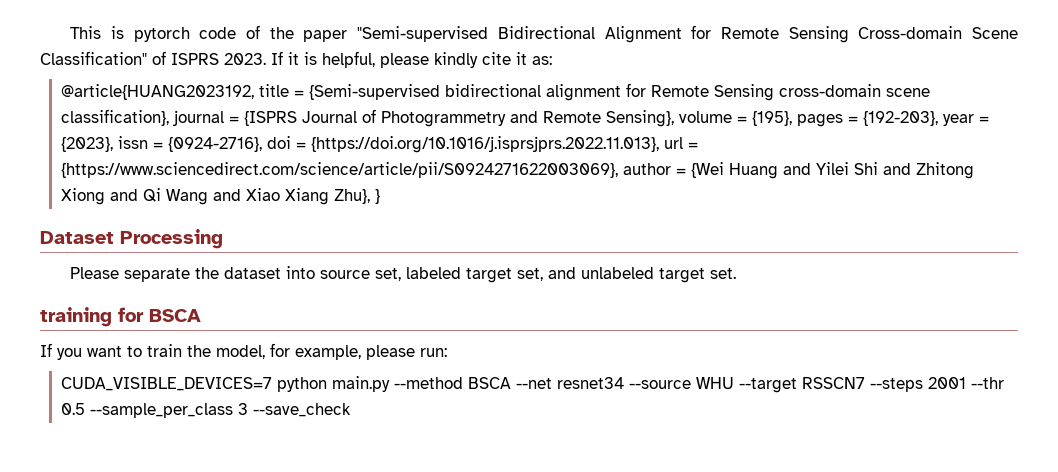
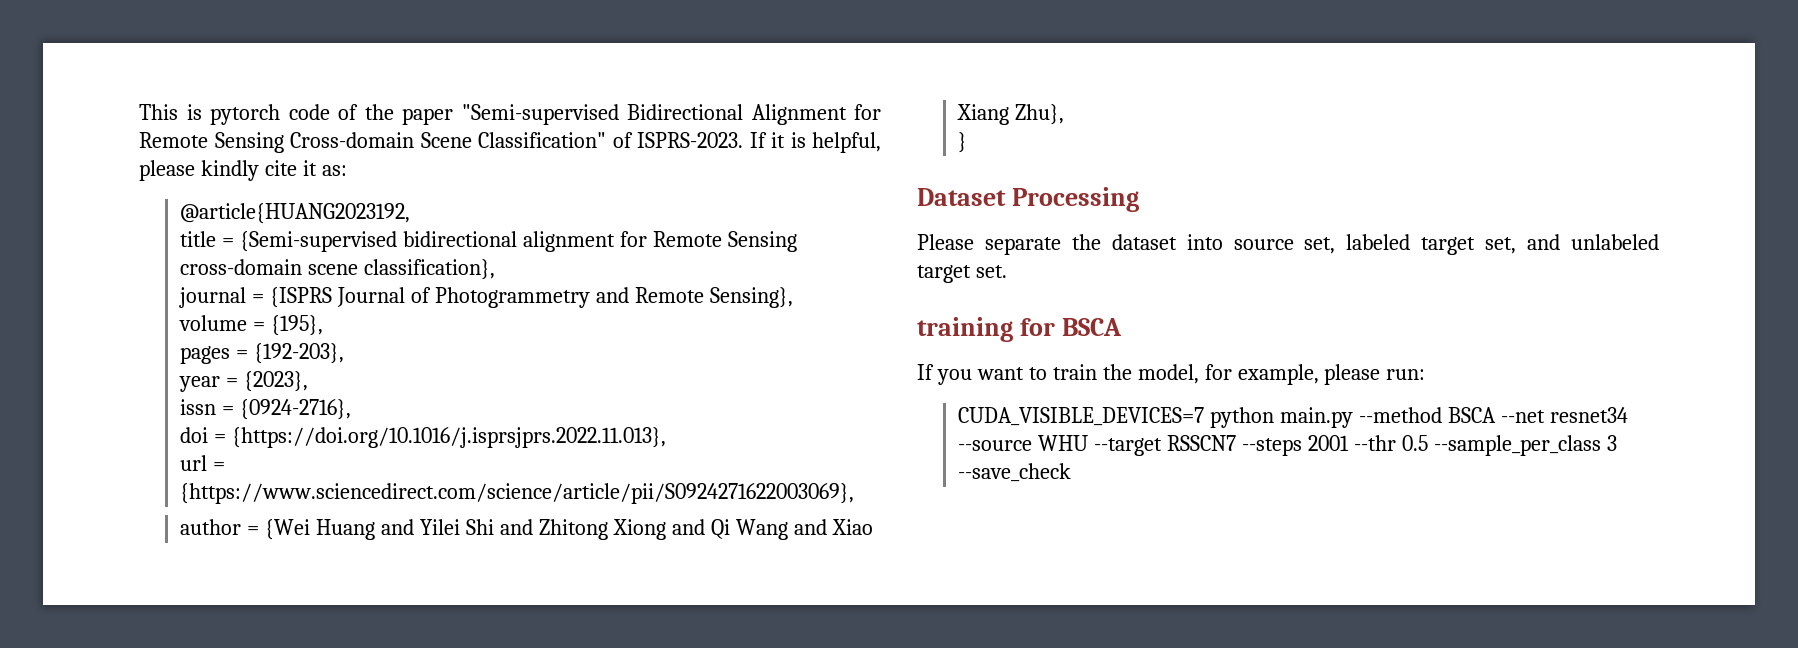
[171,53,266,65] ISPRS 2023. -> [637,132,743,148] ISPRS-2023.
(255, 92) none -> (411, 213) //
(170, 117) none -> (496, 269) //
(675, 118) none -> (793, 297) //
(793, 118) none -> (324, 325) //
(939, 118) none -> (345, 353) //
(114, 144) none -> (309, 381) //
(263, 144) none -> (352, 409) //
(660, 144) none -> (667, 437) //
(619, 170) none -> (855, 493) //
(371, 196) none -> (1065, 114) //

